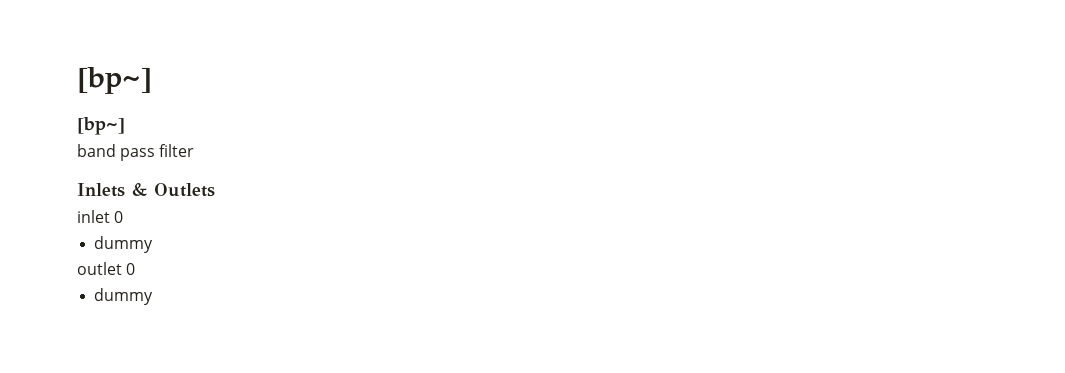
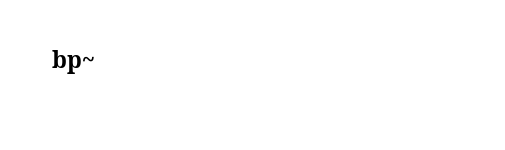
[77,67,152,94] [77,117,125,135] [77,144,195,161] [77,183,215,197] [77,210,124,223] [94,236,154,253] [77,262,136,275] [94,288,154,305] [bp~] // [bp~] // band pass filter // Inlets & Outlets // inlet 0 // dummy // outlet 0 // dummy -> [52,50,95,74] bp~

